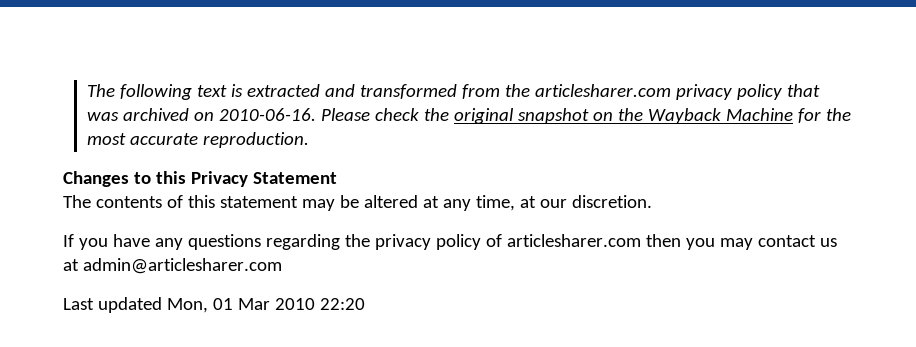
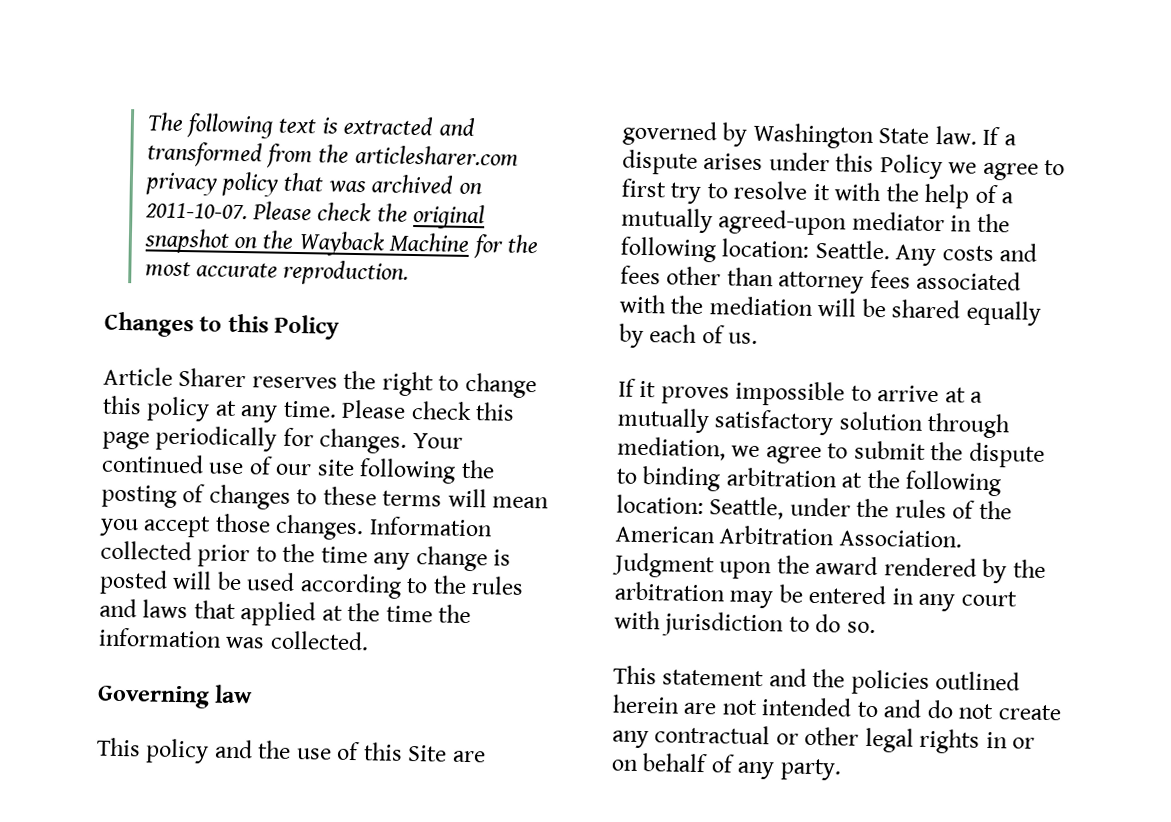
[219,108,317,121] 2010-06-16. -> [144,202,248,220] 2011-10-07.
[190,171,337,187] [63,195,652,211] [63,234,837,250] [63,258,282,274] [63,297,365,313] Privacy Statement // The contents of this statement may be altered at any time, at our discretion. // If you have any questions regarding the privacy policy of articlesharer.com then you may contact us at admin@articlesharer.com // Last updated Mon, 01 Mar 2010 22:20 -> [274,314,341,340] [103,366,537,399] [102,395,516,423] [102,425,463,454] [101,453,495,484] [101,484,550,510] [99,513,493,541] [100,540,512,572] [99,569,525,599] [99,598,472,627] [98,627,369,651] [97,684,254,709] [96,737,486,764] [622,120,1017,149] [622,149,1066,181] [621,178,1015,209] [621,207,1010,236] [620,236,1038,267] [620,265,1022,294] [619,294,1041,326] [619,323,759,348] [618,378,984,407] [617,407,1012,439] [617,436,1045,468] [616,466,1003,497] [616,494,1012,520] [615,525,962,548] [612,552,1046,584] [614,581,1017,612] [614,610,876,638] [613,665,1021,695] [612,694,1061,721] [612,724,1036,754] [611,753,842,781] Policy // Article Sharer reserves the right to change this policy at any time. Please check this page periodically for changes. Your continued use of our site following the posting of changes to these terms will mean you accept those changes. Information collected prior to the time any change is posted will be used according to the rules and laws that applied at the time the information was collected. // Governing law // This policy and the use of this Site are governed by Washington State law. If a dispute arises under this Policy we agree to first try to resolve it with the help of a mutually agreed-upon mediator in the following location: Seattle. Any costs and fees other than attorney fees associated with the mediation will be shared equally by each of us. // If it proves impossible to arrive at a mutually satisfactory solution through mediation, we agree to submit the dispute to binding arbitration at the following location: Seattle, under the rules of the American Arbitration Association. Judgment upon the award rendered by the arbitration may be entered in any court with jurisdiction to do so. // This statement and the policies outlined herein are not intended to and do not create any contractual or other legal rights in or on behalf of any party.

